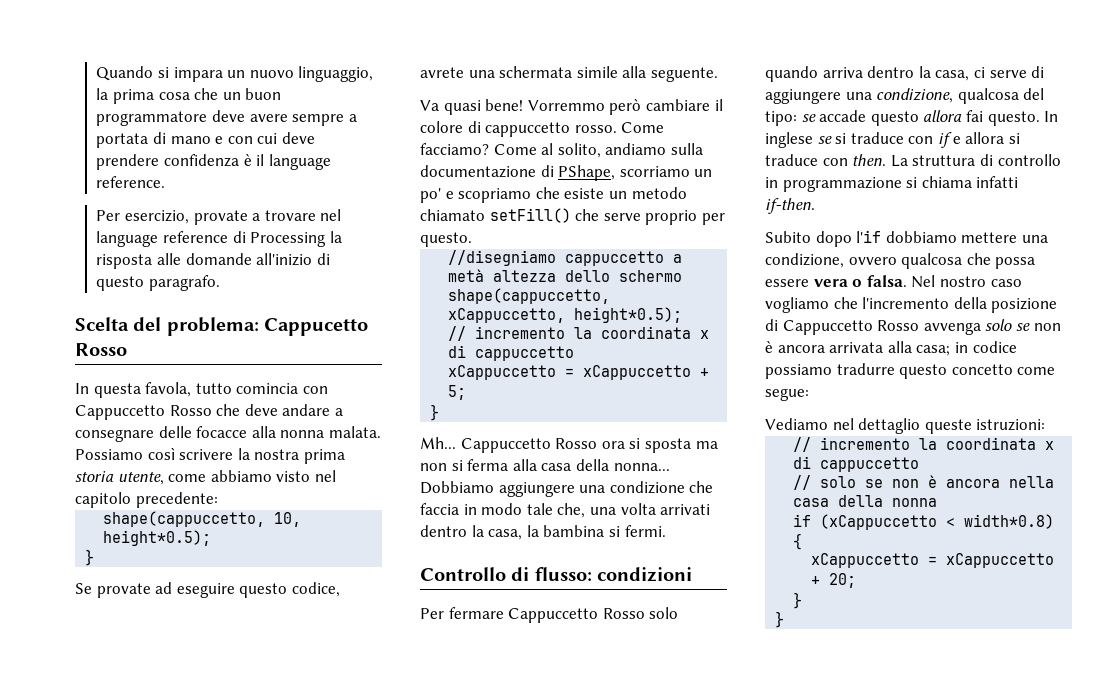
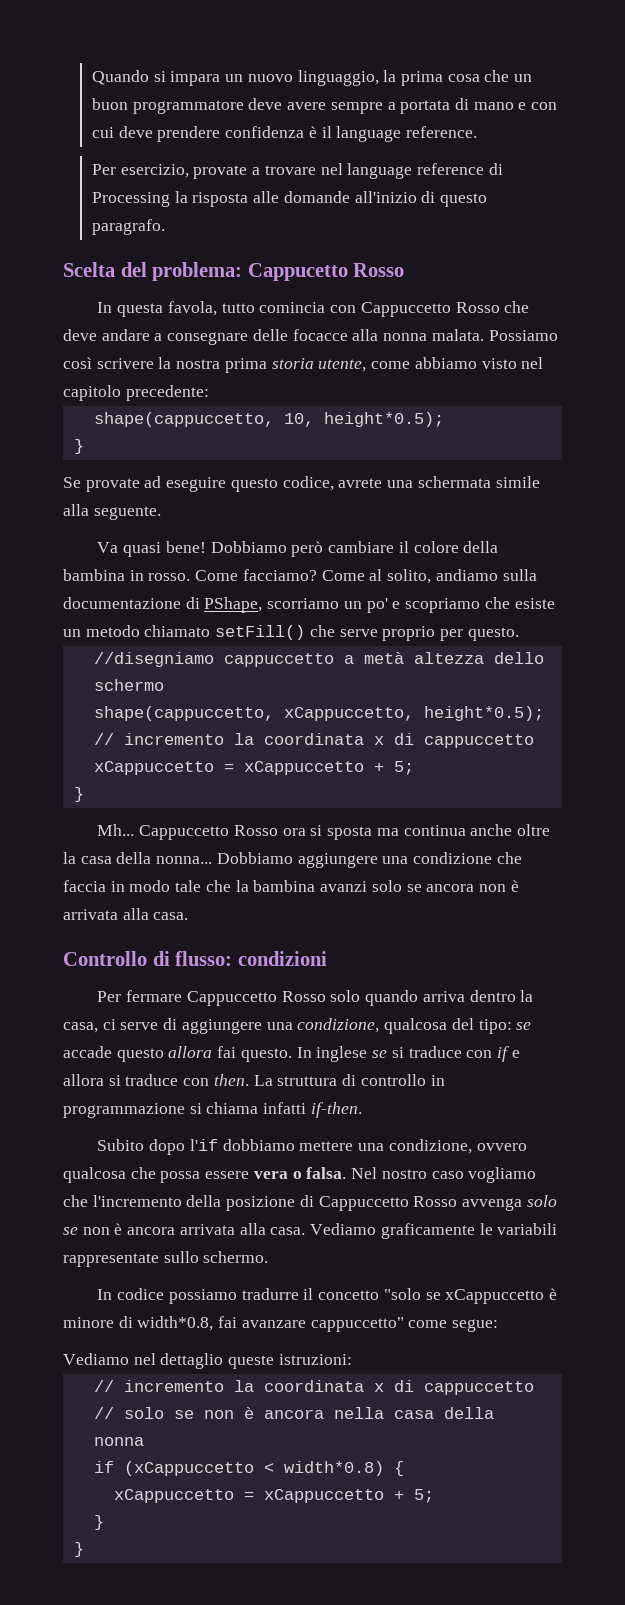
[527,100,605,111] Vorremmo -> [210,541,287,553] Dobbiamo
[467,121,571,137] di cappuccetto -> [463,541,499,553] [63,569,144,581] della bambina in
[420,459,537,471] non si ferma alla -> [403,824,550,836] [63,852,76,864] continua anche oltre la
[557,503,711,518] [420,525,666,540] che, una volta arrivati dentro la casa, la bambina si fermi. -> [205,880,519,892] [63,908,189,920] che la bambina avanzi solo se ancora non è arrivata alla casa.
[916,341,1017,356] [765,363,1013,379] casa; in codice possiamo tradurre questo concetto -> [270,1223,558,1239] [63,1251,269,1267] [97,1288,557,1304] [63,1316,404,1332] casa. Vediamo graficamente le variabili rappresentate sullo schermo. // In codice possiamo tradurre il concetto "solo se xCappuccetto è minore di width*0.8, fai avanzare cappuccetto"
[829,573,857,588] 20; -> [413,1489,434,1503] 5;

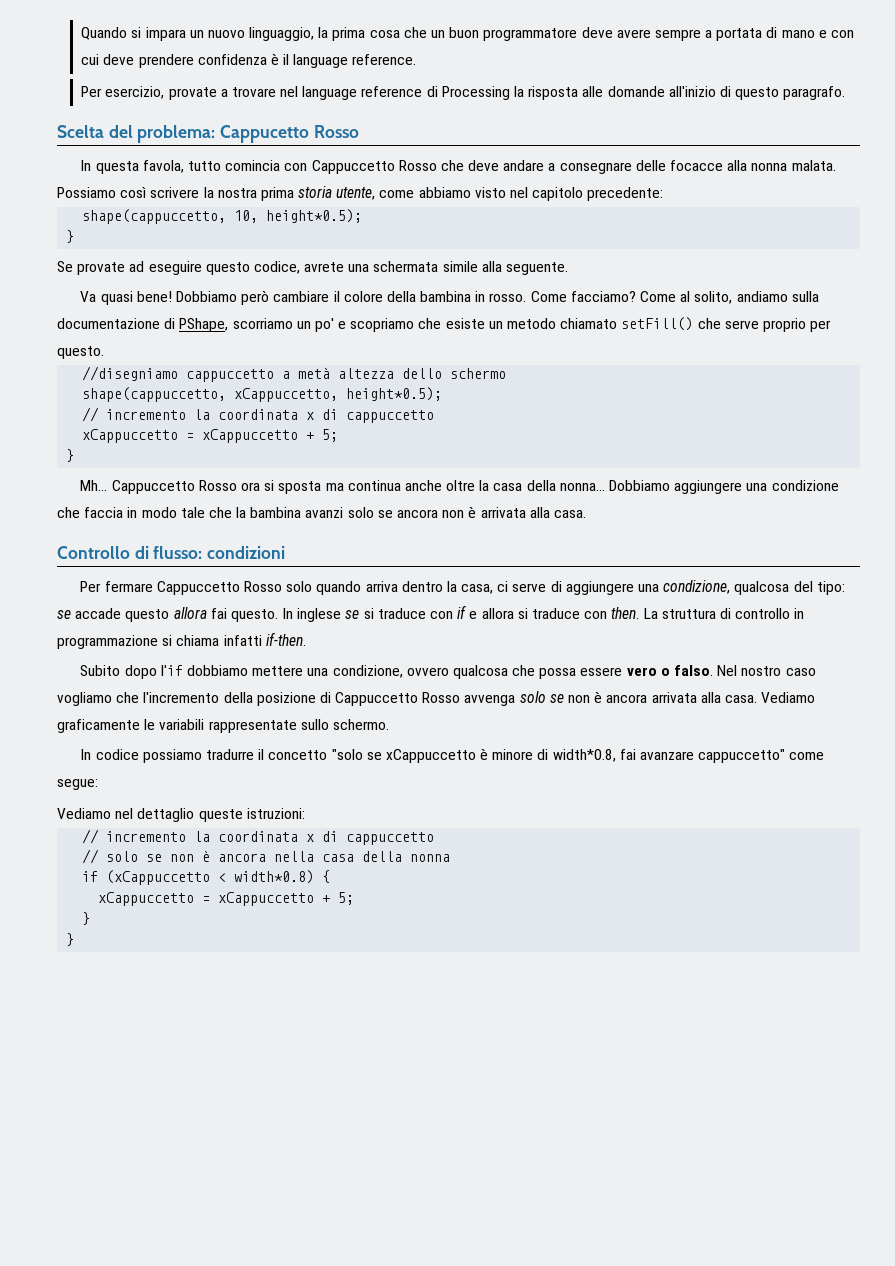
[253,1167,347,1179] vera o falsa. -> [626,665,714,676] vero o falso.

